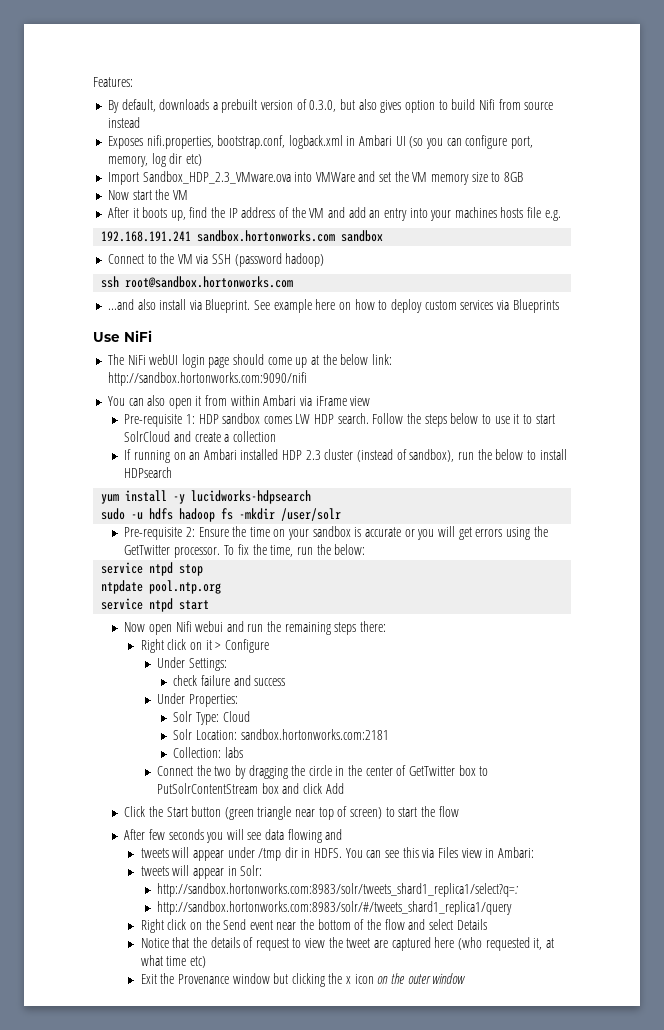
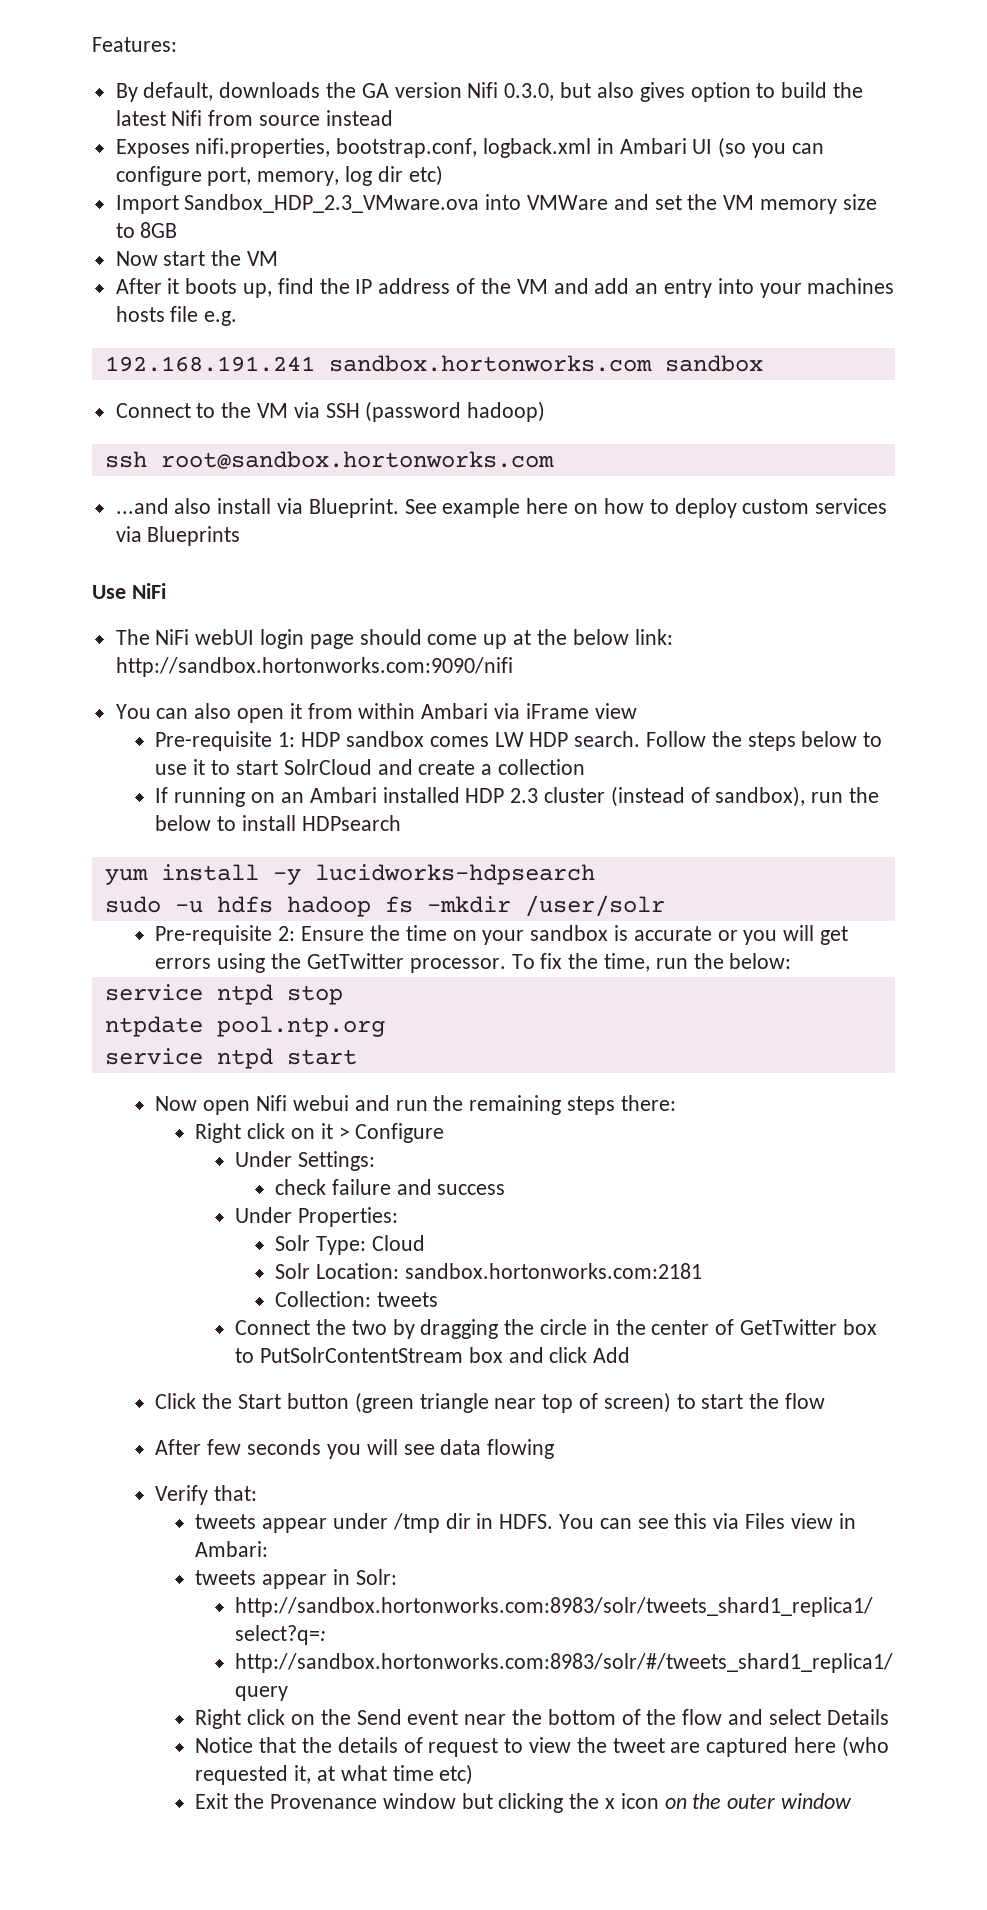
[212,99,307,113] a prebuilt version of -> [326,82,499,98] the GA version Nifi
(476, 104) none -> [832,82,863,98] [115,110,166,126] the latest
[224,747,243,758] labs -> [376,1292,438,1307] tweets
[325,829,343,840] [140,847,190,858] and // tweets will -> [155,1485,258,1505] [195,1514,257,1529] // Verify that: // tweets
[172,865,190,876] will -> (257, 1577) none

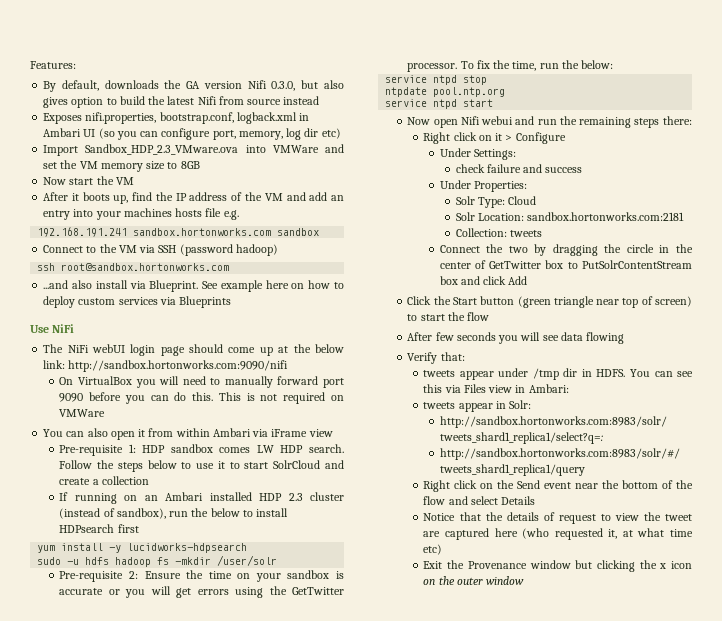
(513, 667) none -> [59,376,344,388] [59,392,344,404] [59,409,106,417] // On VirtualBox you will need to manually forward port 9090 before you can do this. This is not required on VMWare
(401, 823) none -> [117,524,139,533] first

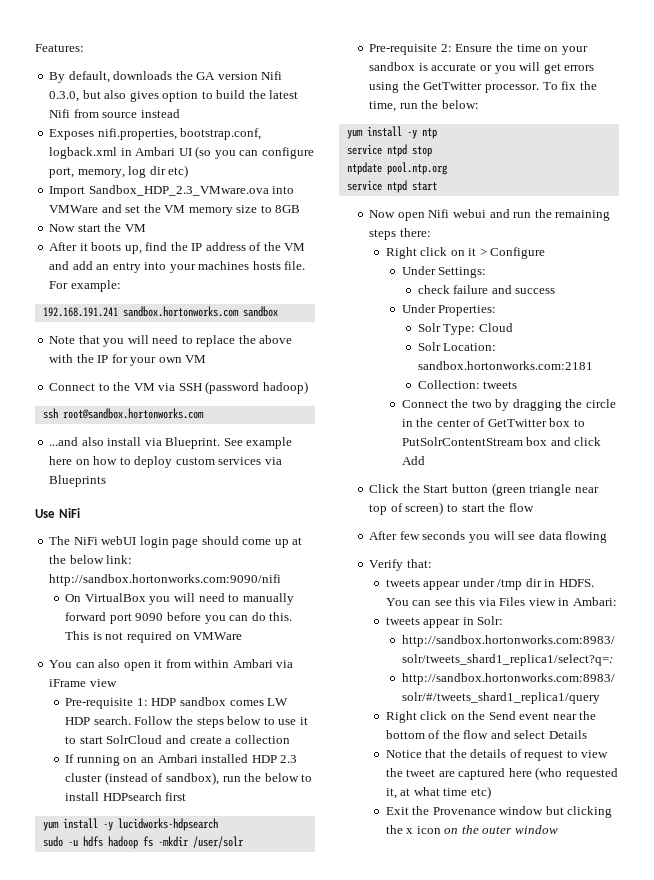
[205,208,239,220] file e.g. -> [284,261,306,270] [49,280,121,292] file. For example:
(320, 232) none -> [49,335,293,347] [49,354,207,366] // Note that you will need to replace the above with the IP for your own VM
(614, 64) none -> [346,126,437,139] // yum install -y ntp

